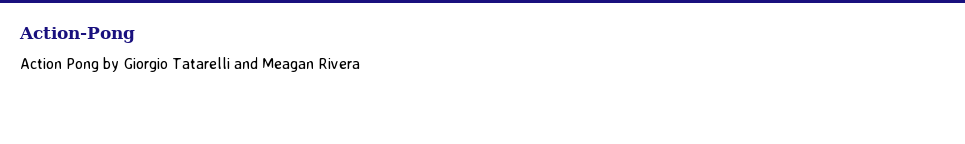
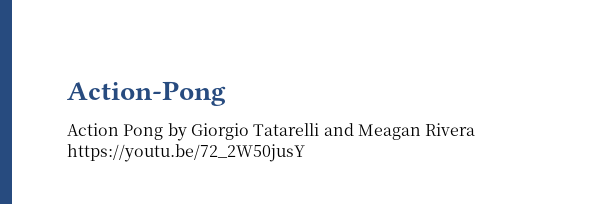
(361, 63) none -> [67,144,305,162] https://youtu.be/72_2W50jusY

